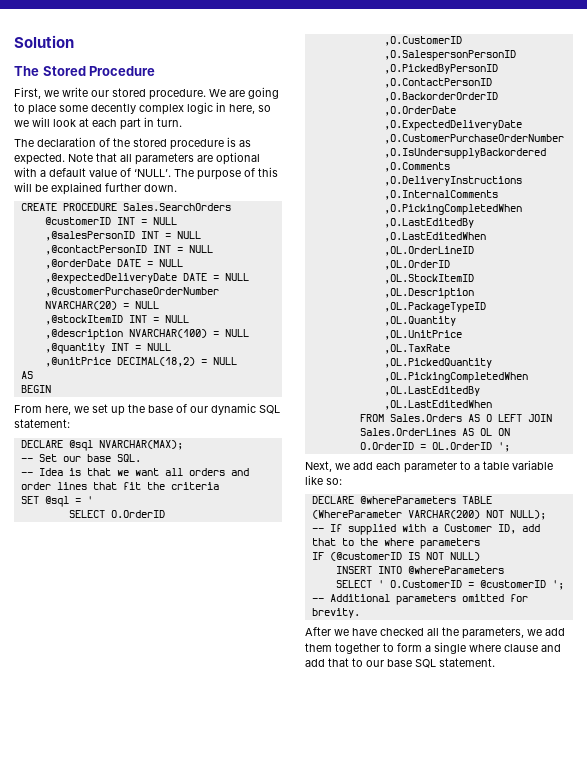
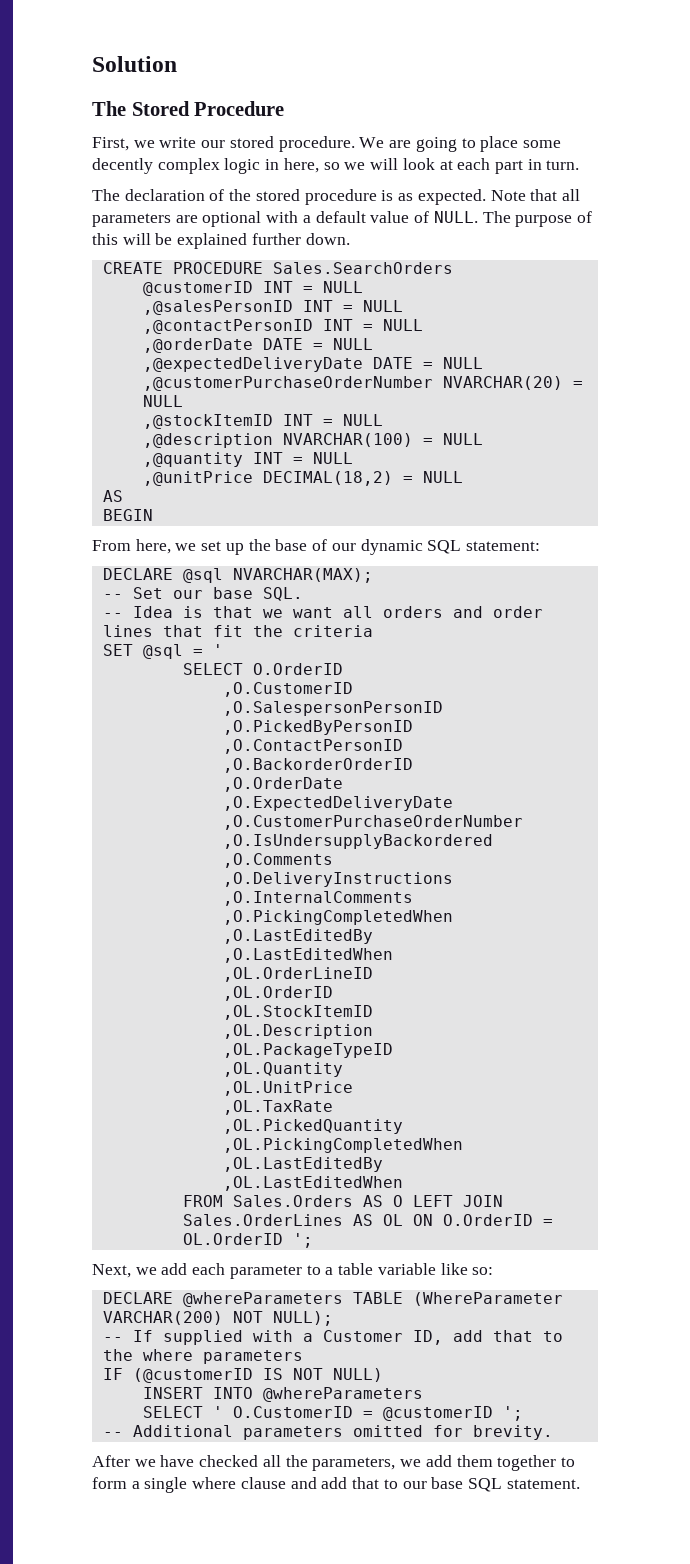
[134,169,171,177] ‘NULL’. -> [433,211,478,223] NULL.

